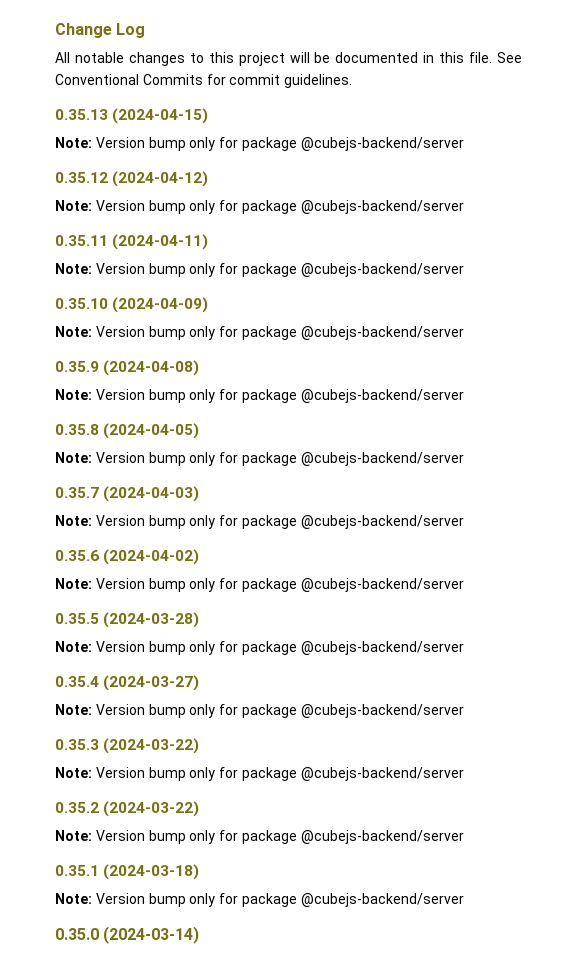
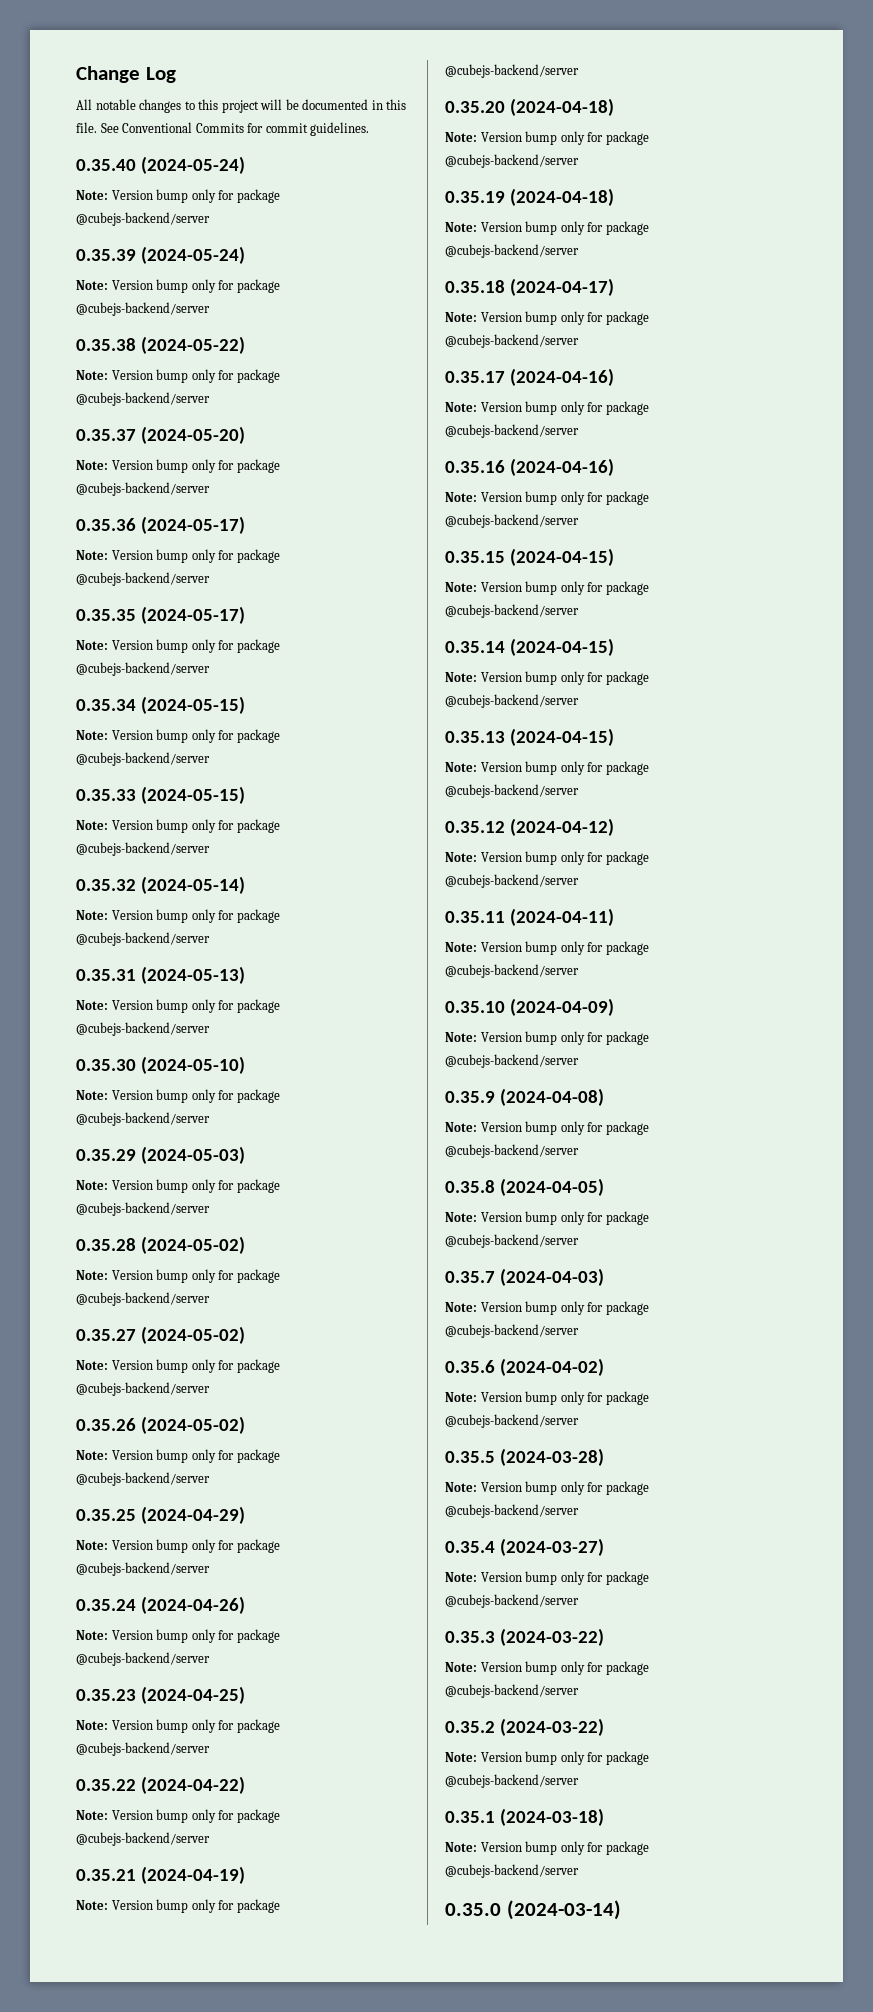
(353, 81) none -> [76,156,245,174] [76,189,280,203] [76,212,210,226] [76,246,245,264] [76,279,280,293] [76,302,210,316] [76,336,245,354] [76,369,280,383] [76,392,210,406] [76,426,245,444] [76,459,280,473] [76,482,210,496] [76,516,245,534] [76,549,280,563] [76,572,210,586] [76,606,245,624] [76,639,280,653] [76,662,210,676] [76,696,245,714] [76,729,280,743] [76,752,210,766] [76,786,245,804] [76,819,280,833] [76,842,210,856] [76,876,245,894] [76,909,280,923] [76,932,210,946] [76,966,245,984] [76,999,280,1013] [76,1022,210,1036] [76,1056,245,1074] [76,1089,280,1103] [76,1112,210,1126] [76,1146,245,1164] [76,1179,280,1193] [76,1202,210,1216] [76,1236,245,1254] [76,1269,280,1283] [76,1292,210,1306] [76,1326,245,1344] [76,1359,280,1373] [76,1382,210,1396] [76,1416,245,1434] [76,1449,280,1463] [76,1472,210,1486] [76,1506,245,1524] [76,1539,280,1553] [76,1562,210,1576] [76,1596,245,1614] [76,1629,280,1643] [76,1652,210,1666] [76,1686,245,1704] [76,1719,280,1733] [76,1742,210,1756] [76,1776,245,1794] [76,1809,280,1823] [76,1832,210,1846] [76,1866,245,1884] [76,1899,280,1913] [445,64,579,78] [445,98,614,116] [445,131,649,145] [445,154,579,168] [445,188,614,206] [445,221,649,235] [445,244,579,258] [445,278,614,296] [445,311,649,325] [445,334,579,348] [445,368,614,386] [445,401,649,415] [445,424,579,438] [445,458,614,476] [445,491,649,505] [445,514,579,528] [445,548,614,566] [445,581,649,595] [445,604,579,618] [445,638,614,656] [445,671,649,685] [445,694,579,708] // 0.35.40 (2024-05-24) // Note: Version bump only for package @cubejs-backend/server // 0.35.39 (2024-05-24) // Note: Version bump only for package @cubejs-backend/server // 0.35.38 (2024-05-22) // Note: Version bump only for package @cubejs-backend/server // 0.35.37 (2024-05-20) // Note: Version bump only for package @cubejs-backend/server // 0.35.36 (2024-05-17) // Note: Version bump only for package @cubejs-backend/server // 0.35.35 (2024-05-17) // Note: Version bump only for package @cubejs-backend/server // 0.35.34 (2024-05-15) // Note: Version bump only for package @cubejs-backend/server // 0.35.33 (2024-05-15) // Note: Version bump only for package @cubejs-backend/server // 0.35.32 (2024-05-14) // Note: Version bump only for package @cubejs-backend/server // 0.35.31 (2024-05-13) // Note: Version bump only for package @cubejs-backend/server // 0.35.30 (2024-05-10) // Note: Version bump only for package @cubejs-backend/server // 0.35.29 (2024-05-03) // Note: Version bump only for package @cubejs-backend/server // 0.35.28 (2024-05-02) // Note: Version bump only for package @cubejs-backend/server // 0.35.27 (2024-05-02) // Note: Version bump only for package @cubejs-backend/server // 0.35.26 (2024-05-02) // Note: Version bump only for package @cubejs-backend/server // 0.35.25 (2024-04-29) // Note: Version bump only for package @cubejs-backend/server // 0.35.24 (2024-04-26) // Note: Version bump only for package @cubejs-backend/server // 0.35.23 (2024-04-25) // Note: Version bump only for package @cubejs-backend/server // 0.35.22 (2024-04-22) // Note: Version bump only for package @cubejs-backend/server // 0.35.21 (2024-04-19) // Note: Version bump only for package @cubejs-backend/server // 0.35.20 (2024-04-18) // Note: Version bump only for package @cubejs-backend/server // 0.35.19 (2024-04-18) // Note: Version bump only for package @cubejs-backend/server // 0.35.18 (2024-04-17) // Note: Version bump only for package @cubejs-backend/server // 0.35.17 (2024-04-16) // Note: Version bump only for package @cubejs-backend/server // 0.35.16 (2024-04-16) // Note: Version bump only for package @cubejs-backend/server // 0.35.15 (2024-04-15) // Note: Version bump only for package @cubejs-backend/server // 0.35.14 (2024-04-15) // Note: Version bump only for package @cubejs-backend/server

